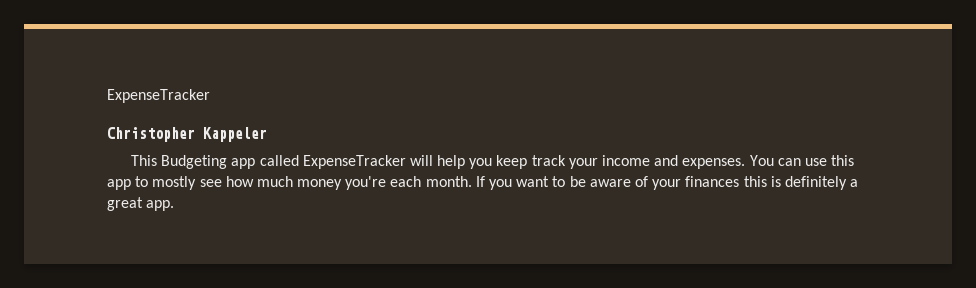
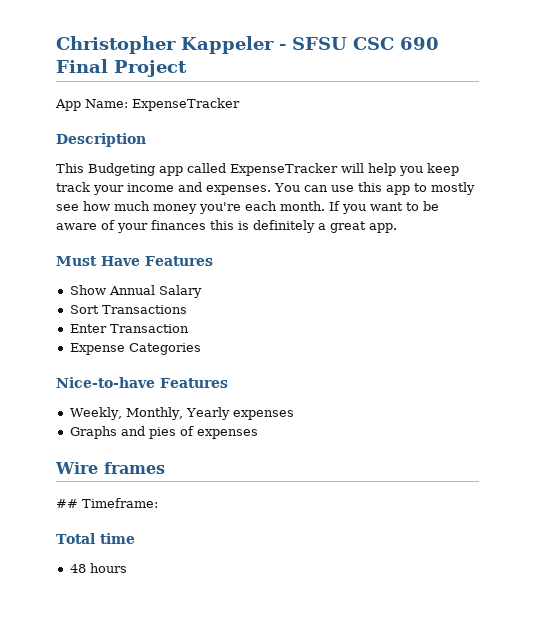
(107, 96) none -> [56,36,439,54] [56,59,187,77] [55,99,128,111] Christopher Kappeler - SFSU CSC 690 Final Project // App Name:
[107,127,267,142] Christopher Kappeler -> [56,133,146,147] Description
(175, 205) none -> [56,256,213,266] [69,285,202,298] [69,305,187,314] [69,324,189,333] [69,343,201,355] [56,377,228,388] [69,407,294,420] [69,426,258,439] [55,462,165,474] [56,498,158,508] [56,533,135,544] [69,563,127,573] // Must Have Features // Show Annual Salary // Sort Transactions // Enter Transaction // Expense Categories // Nice-to-have Features // Weekly, Monthly, Yearly expenses // Graphs and pies of expenses // Wire frames // ## Timeframe: // Total time // 48 hours

